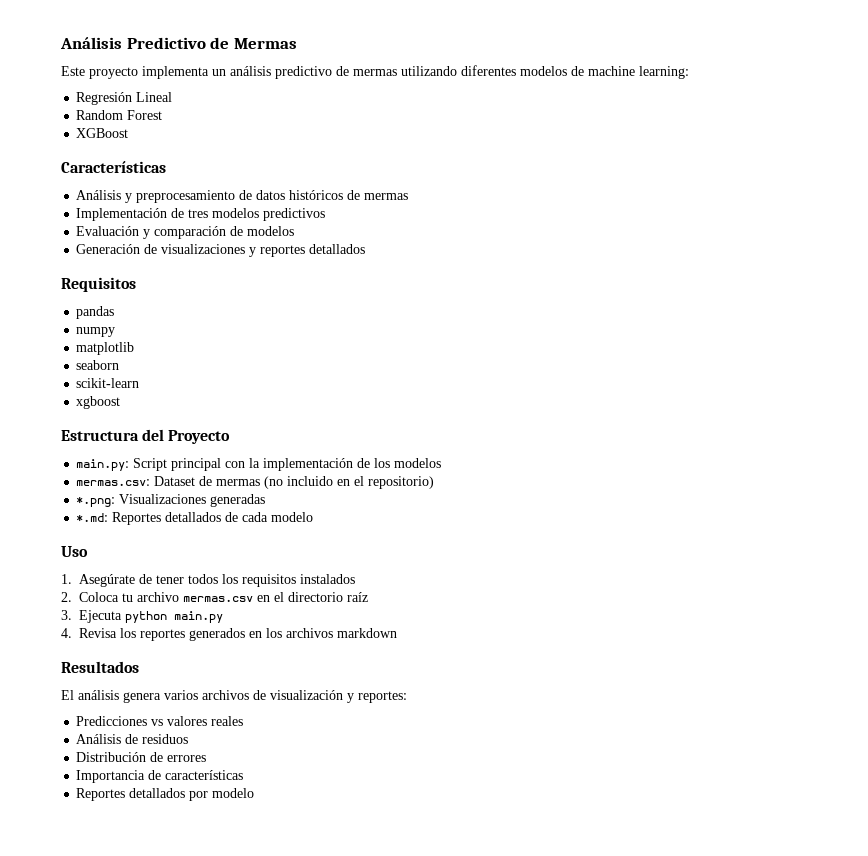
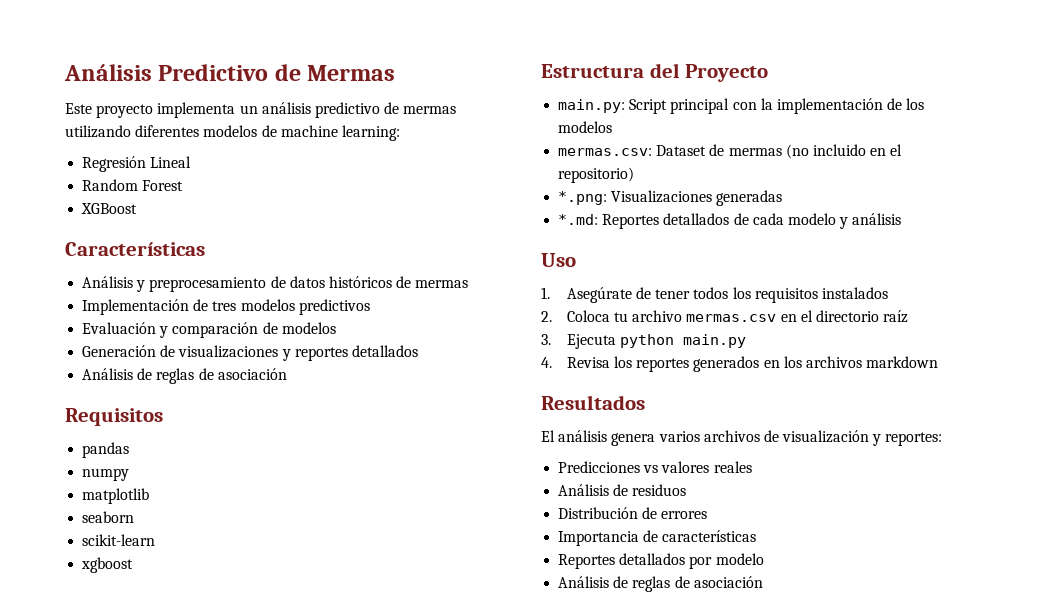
(366, 249) none -> [82,368,287,384] // Análisis de reglas de asociación
(314, 517) none -> [839,213,902,229] y análisis
(255, 793) none -> [558,576,763,592] // Análisis de reglas de asociación

